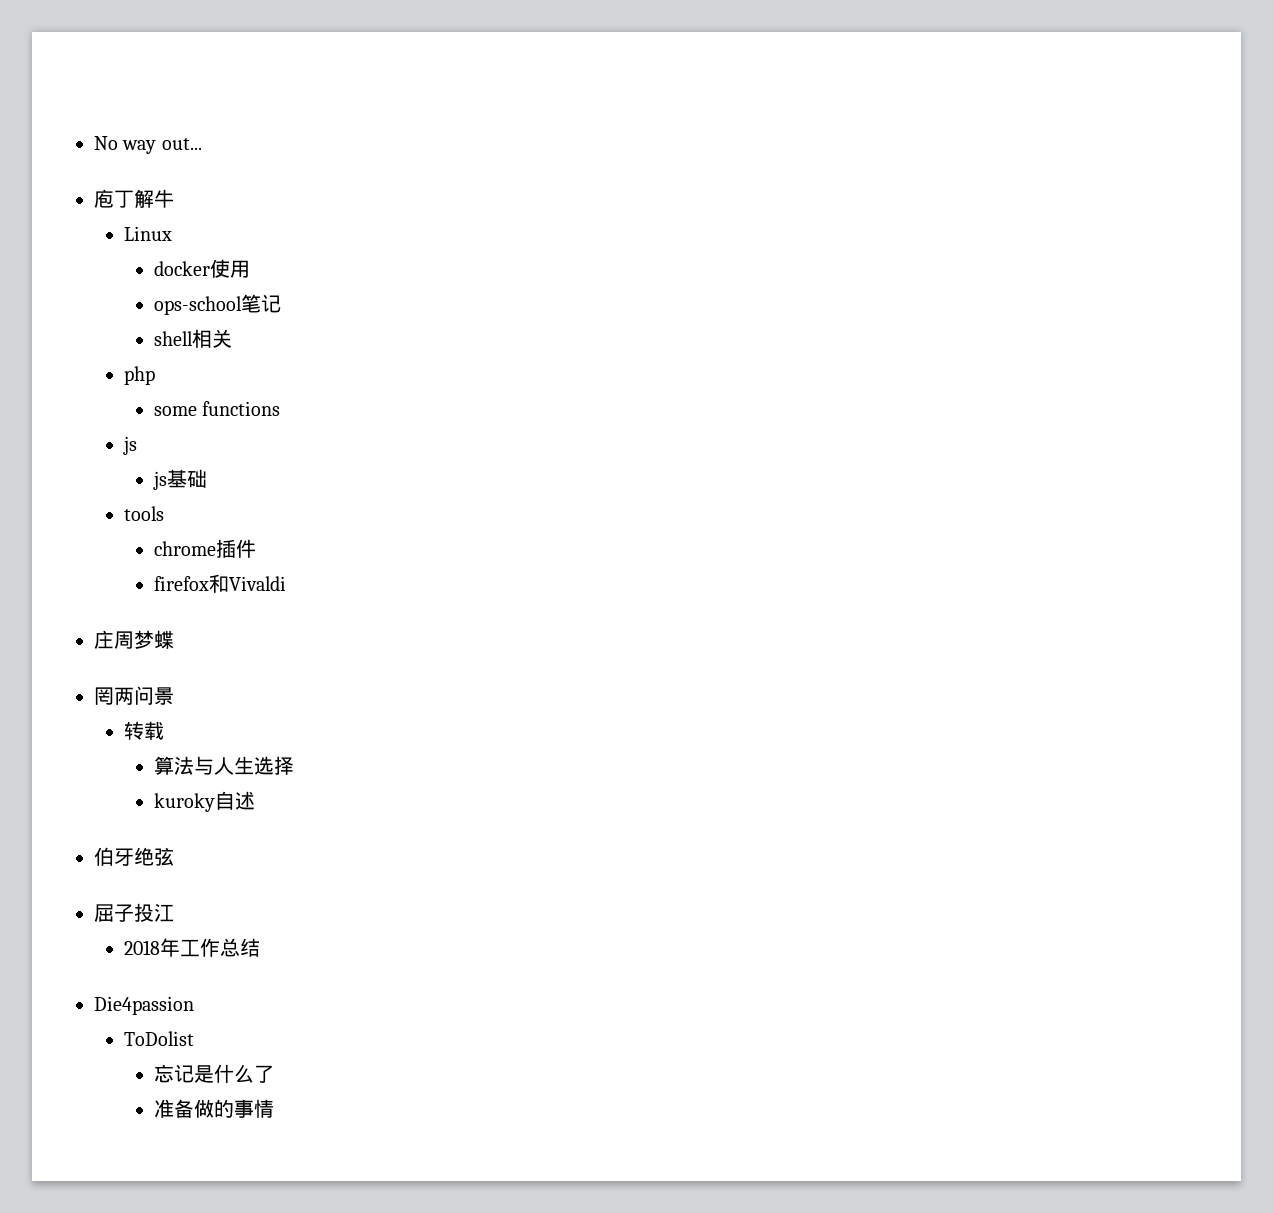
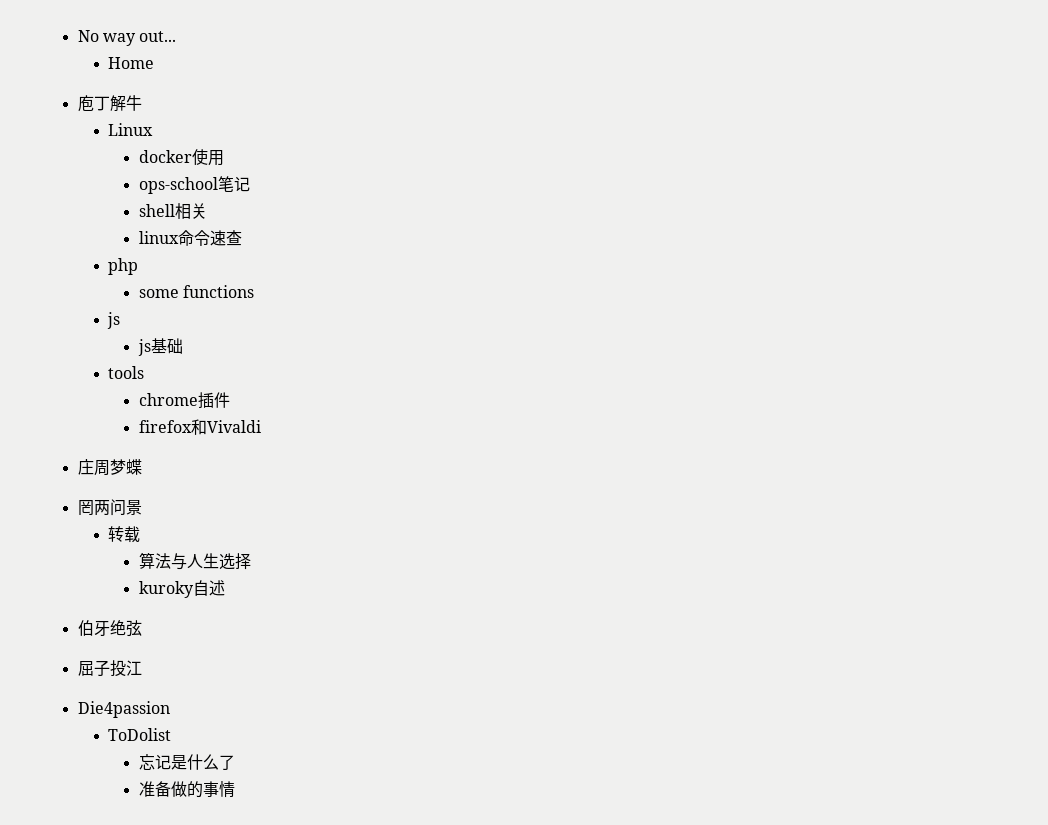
(202, 144) none -> [108,57,155,69] // Home
(232, 338) none -> [138,230,242,246] // linux命令速查
[123,938,260,957] // 2018年工作总结 -> (142, 668) none

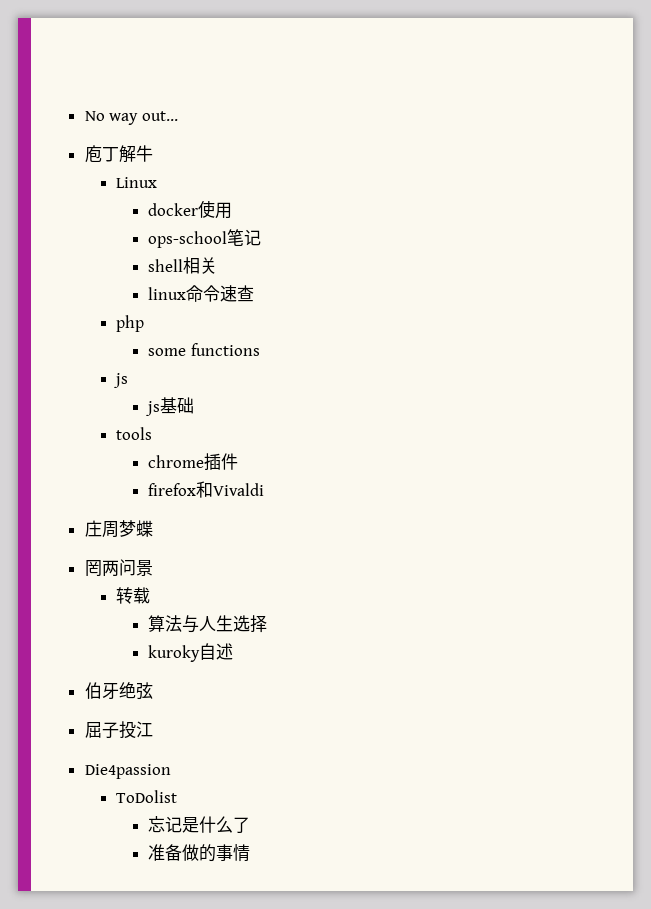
[108,57,155,69] // Home -> (178, 116) none

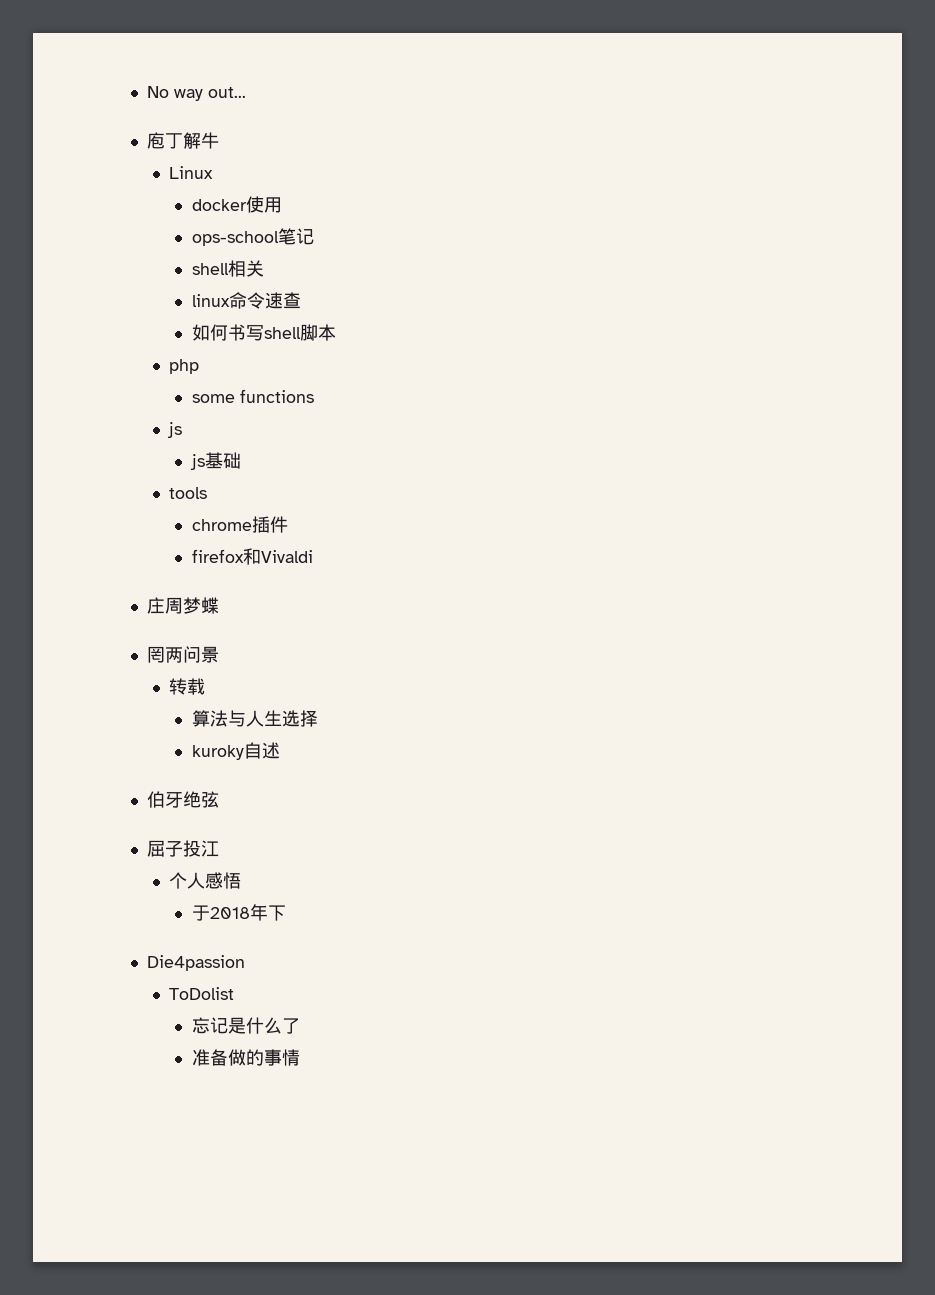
(255, 293) none -> [191,324,336,341] // 如何书写shell脚本
(153, 729) none -> [169,872,242,889] [191,904,286,921] // 个人感悟 // 于2018年下

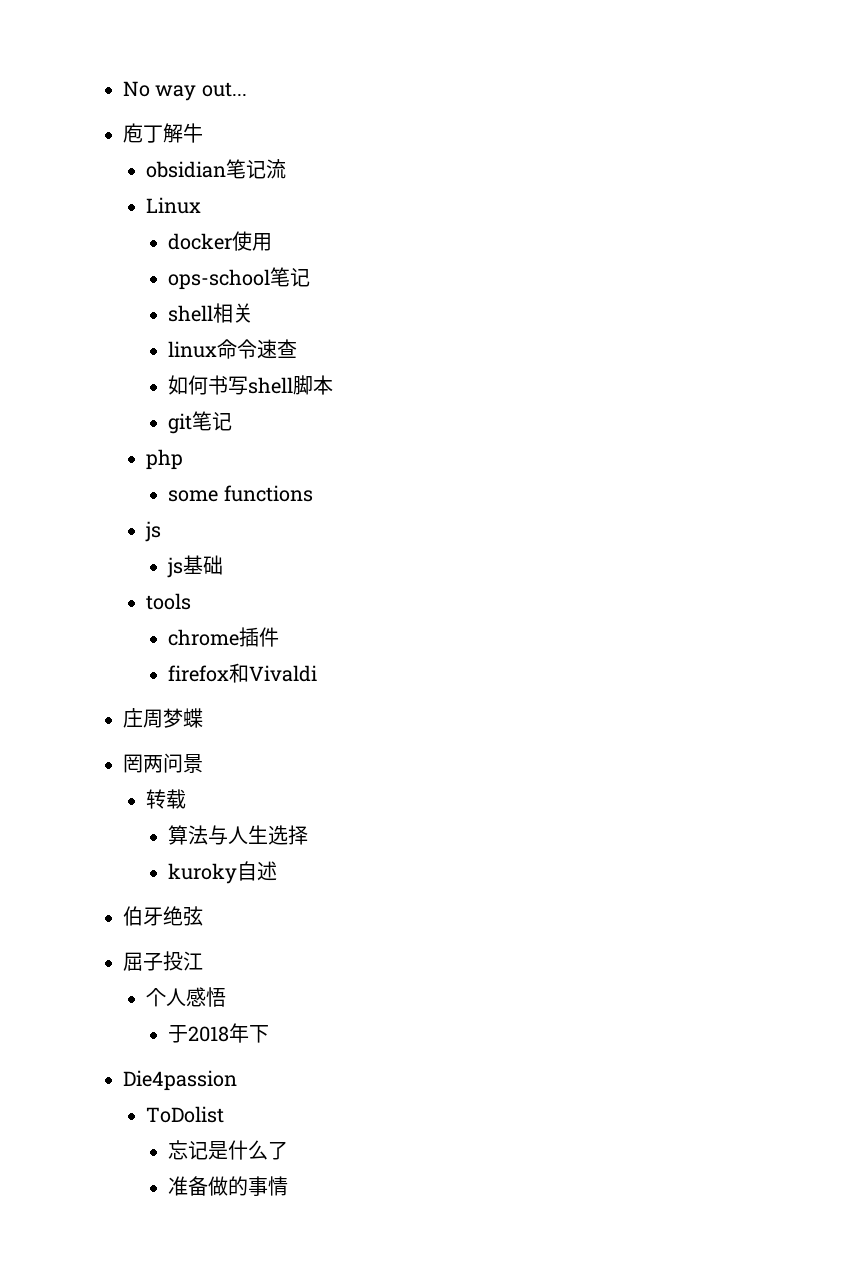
(219, 140) none -> [145,159,286,179] // obsidian笔记流
(336, 332) none -> [168,411,233,434] // git笔记

